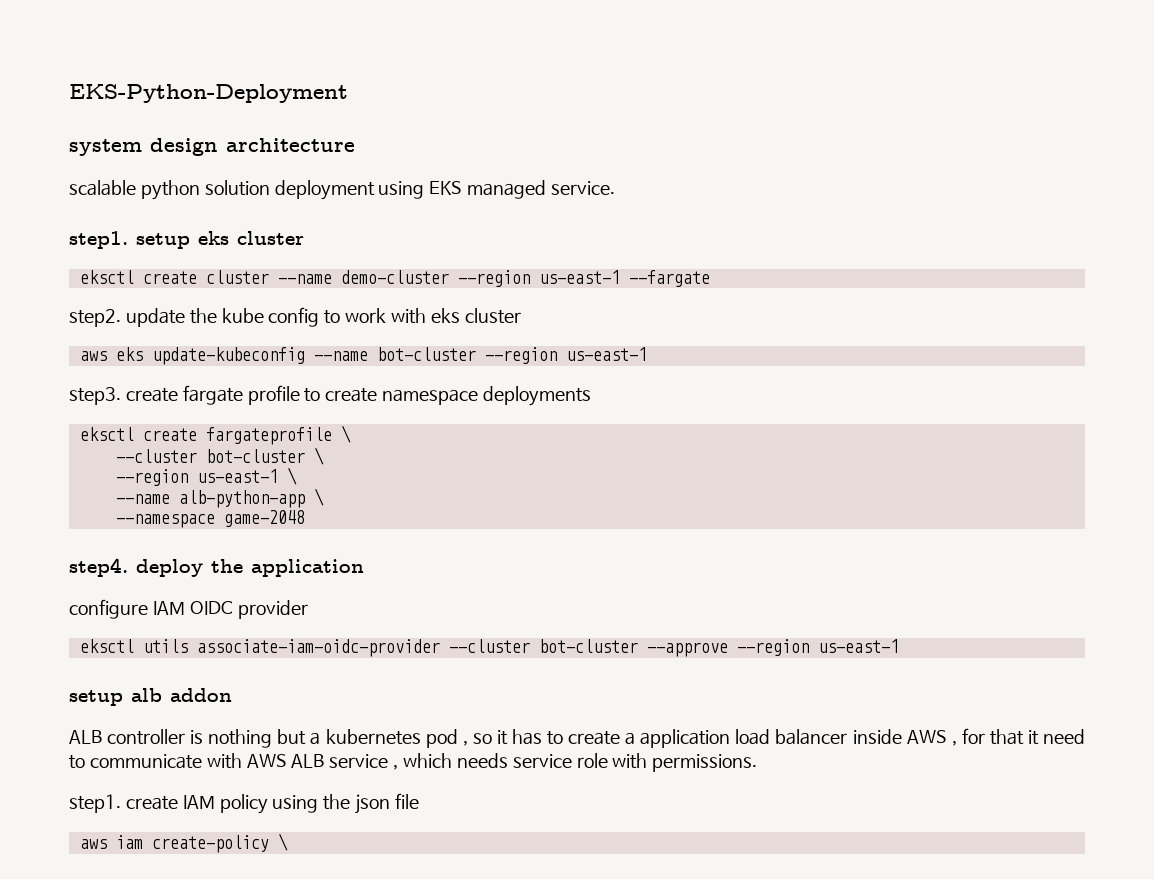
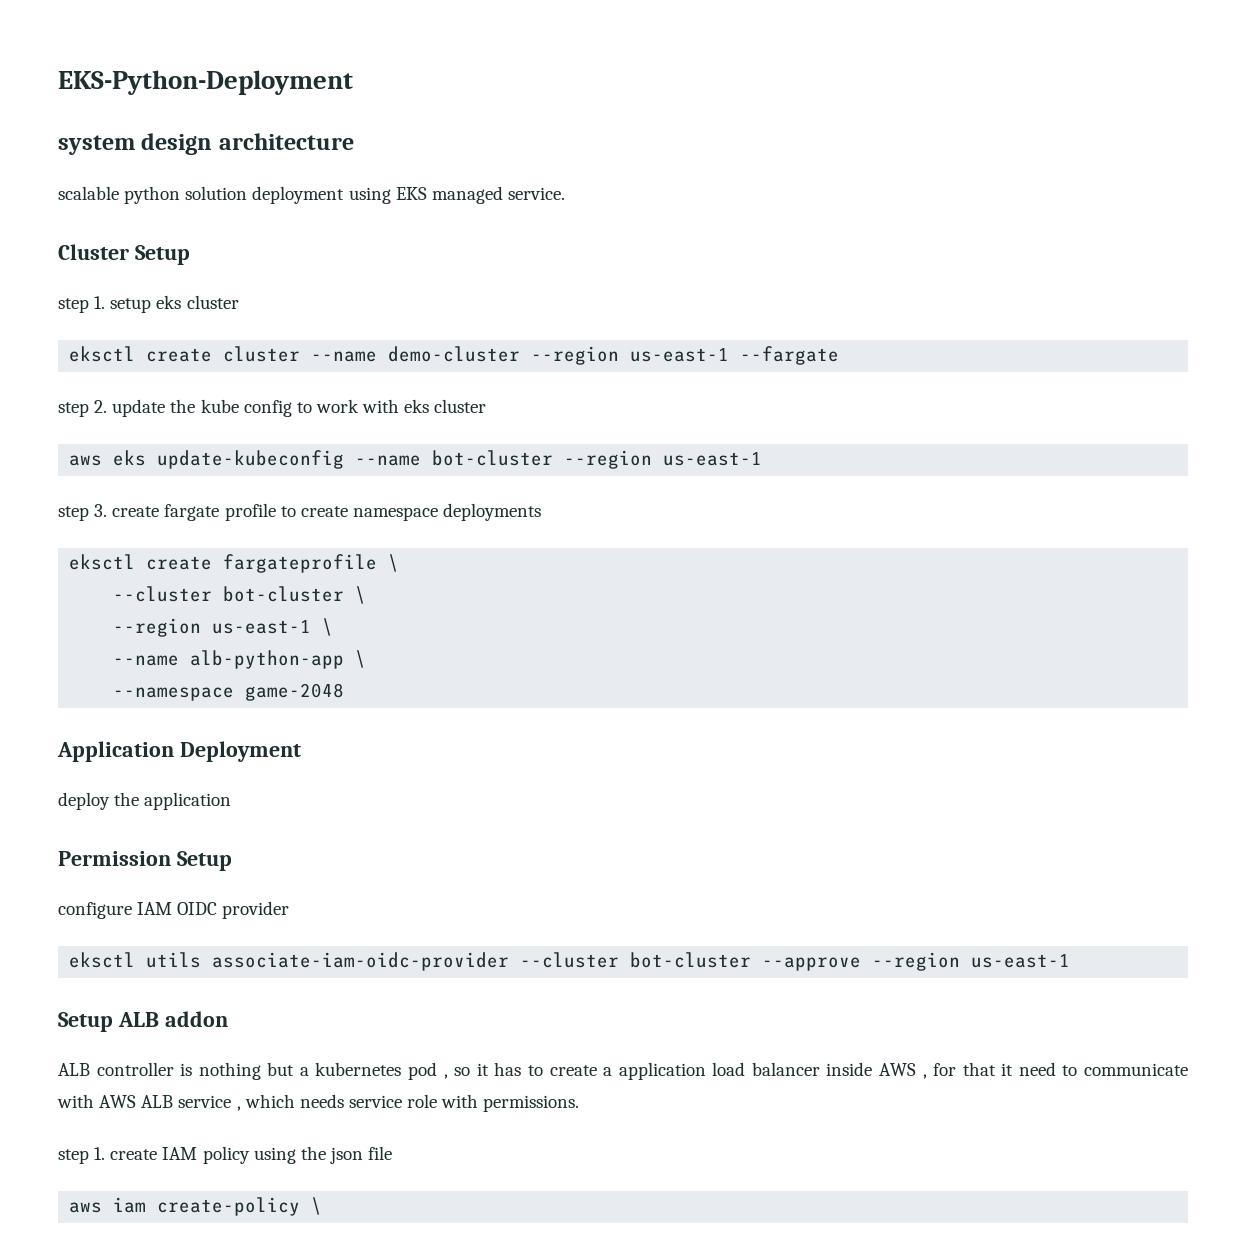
[69,231,128,249] step1. -> [58,244,190,265] [58,296,106,313] Cluster Setup // step 1.
[69,309,121,327] step2. -> [58,400,108,417] step 2.
[69,387,121,405] step3. -> [58,504,108,521] step 3.
[69,558,128,577] step4. -> [57,741,301,762] Application Deployment //
(364, 568) none -> [58,851,232,871] // Permission Setup
[69,688,162,706] setup alb -> [58,1012,159,1032] Setup ALB
[69,794,121,813] step1. -> [58,1147,106,1164] step 1.

